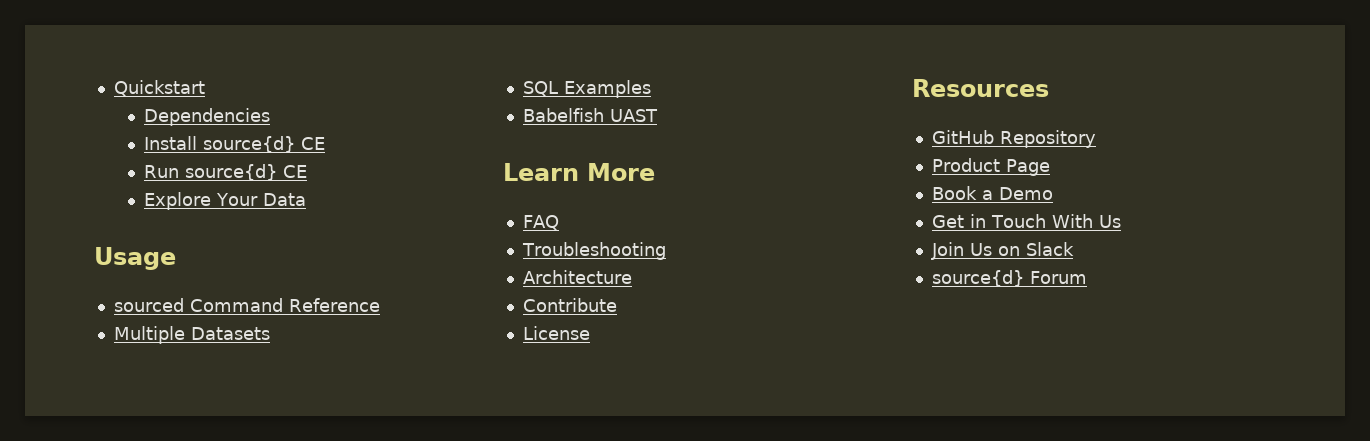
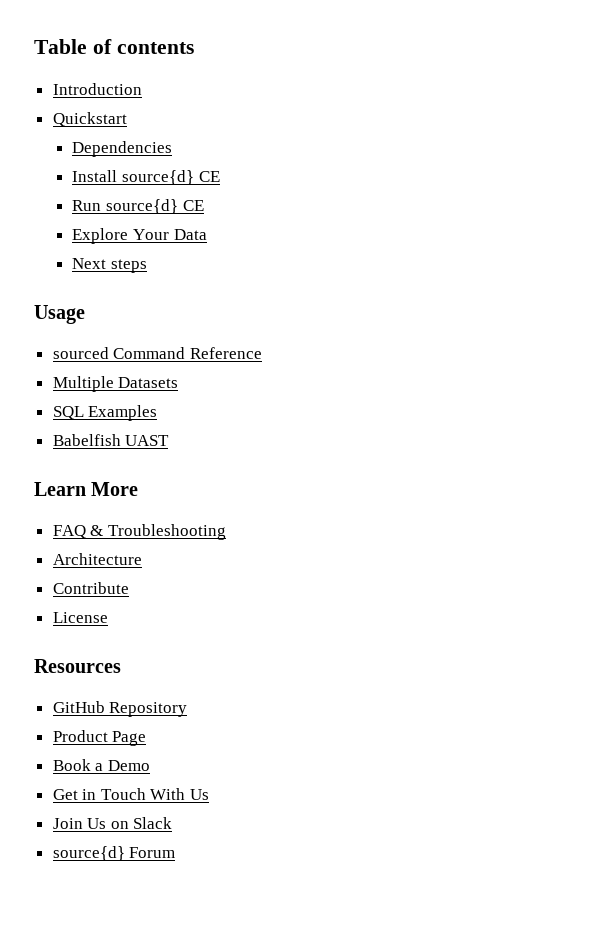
(113, 88) none -> [34,39,194,54] [52,83,142,95] Table of contents // Introduction //
(307, 199) none -> [72,258,148,273] // Next steps
(559, 222) // -> [90,525,104,536] &

